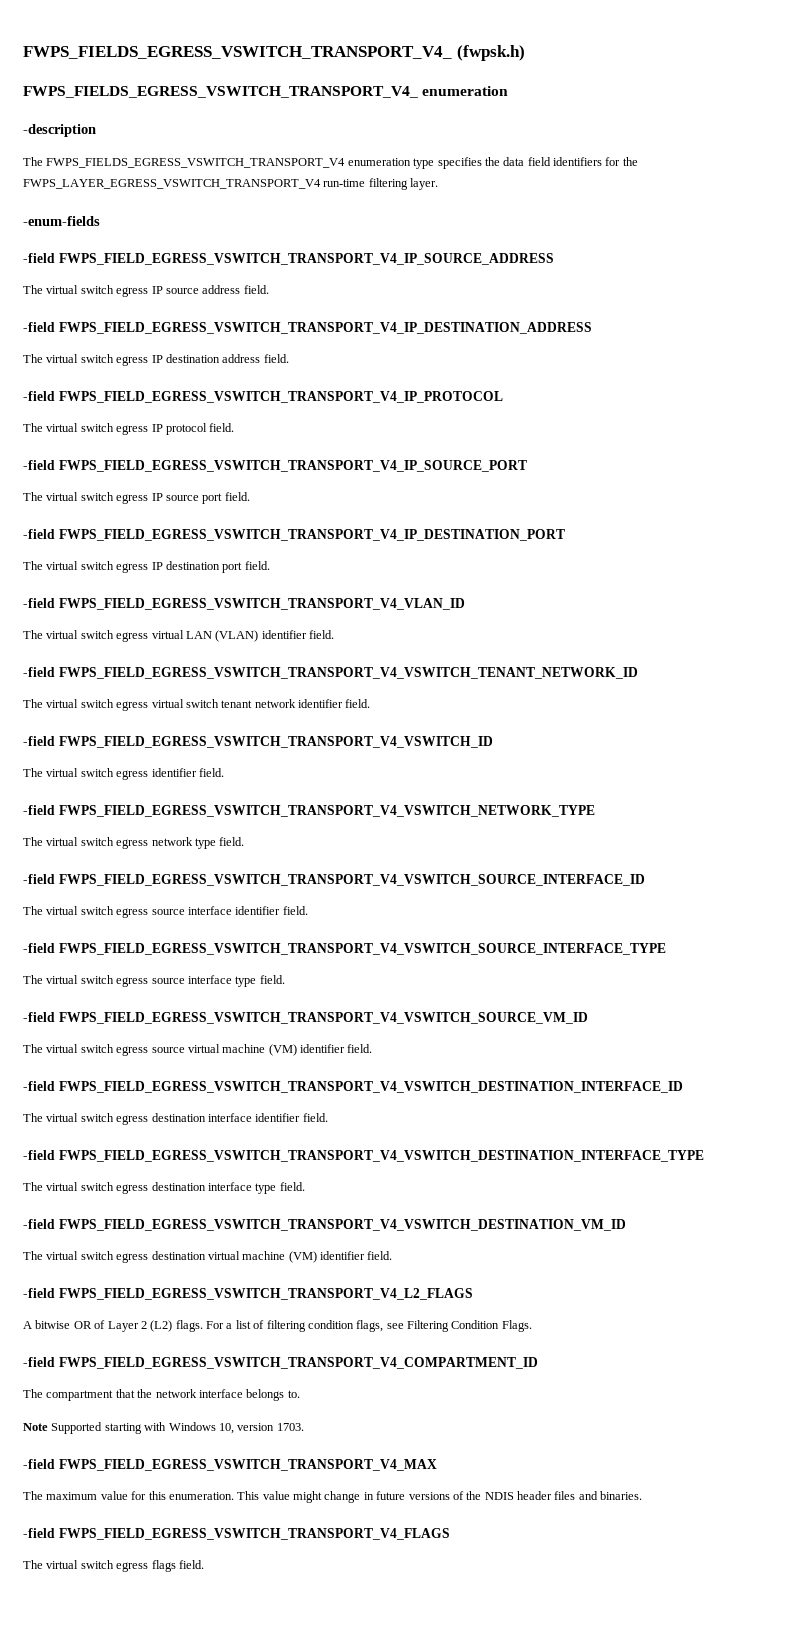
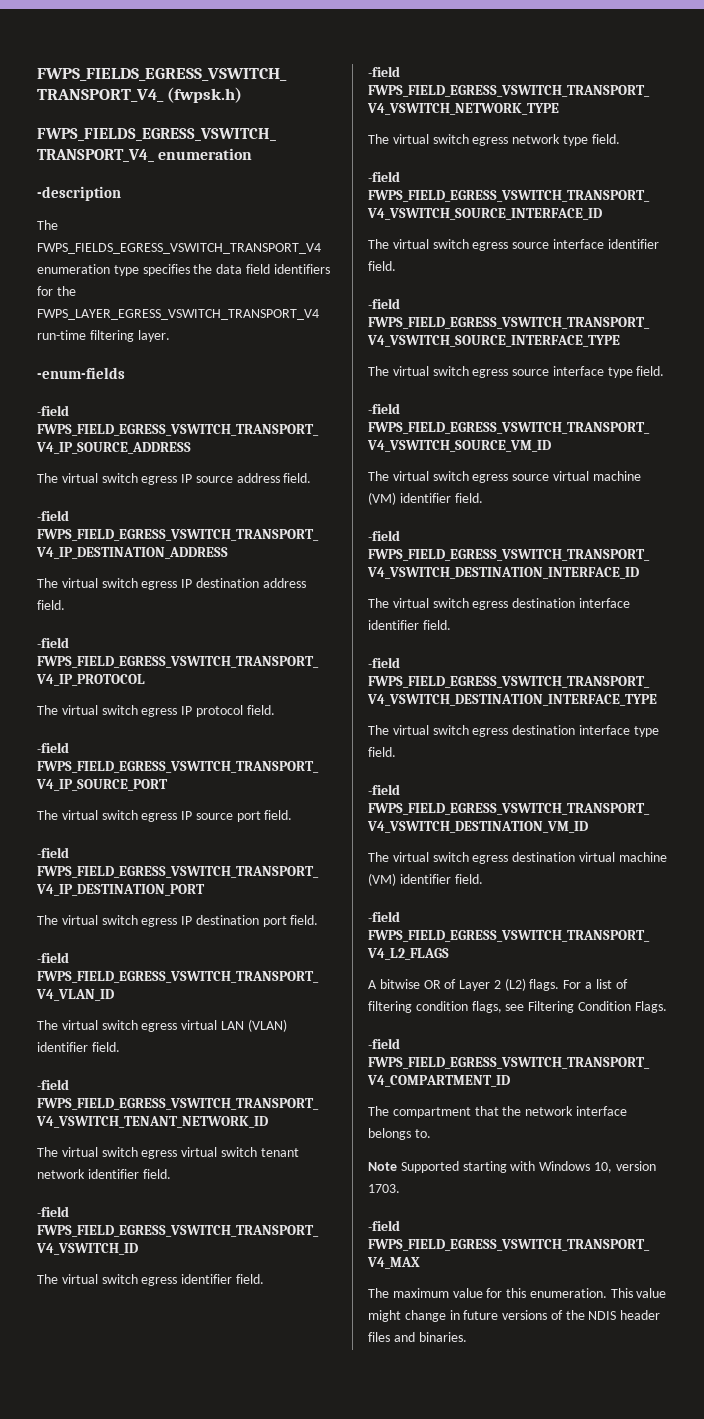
[23,1528,450,1540] [23,1560,204,1572] // -field FWPS_FIELD_EGRESS_VSWITCH_TRANSPORT_V4_FLAGS // The virtual switch egress flags field. -> (467, 1337) none

